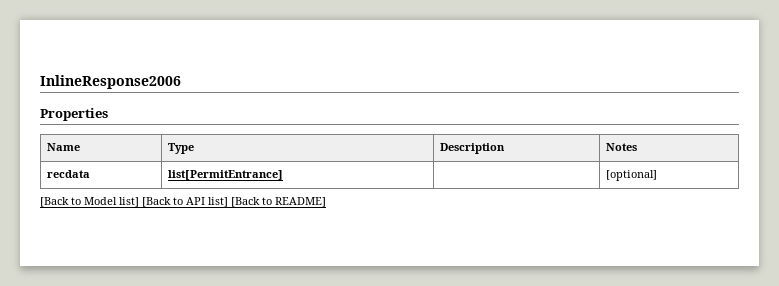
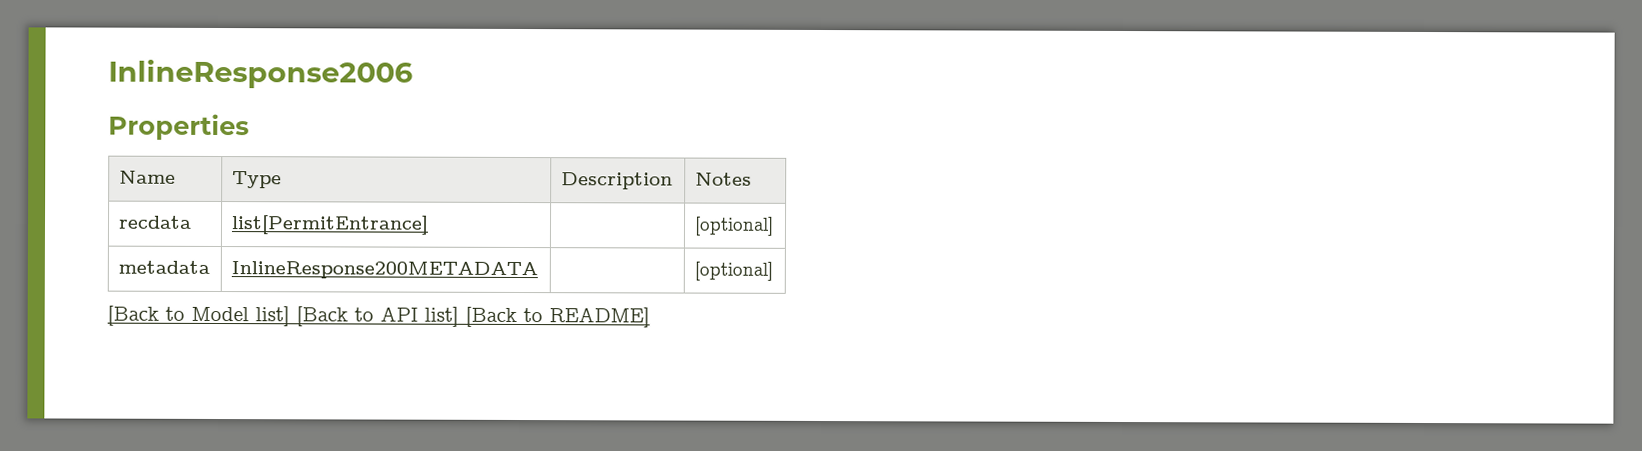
(658, 175) none -> [117,260,210,274] [230,261,538,280] [693,261,773,281] // metadata | InlineResponse200METADATA | | [optional]

